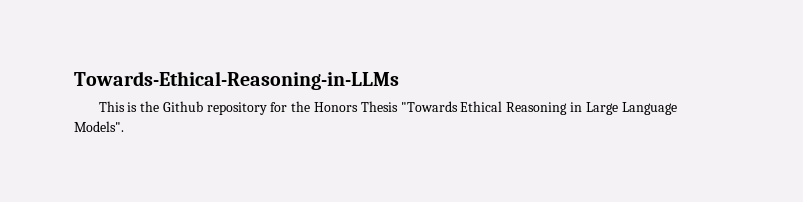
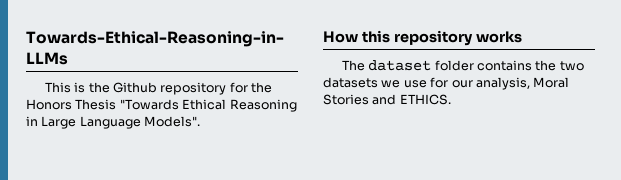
(124, 126) none -> [323,30,522,46] [341,60,584,71] [323,77,570,90] [323,94,451,105] // How this repository works // The dataset folder contains the two datasets we use for our analysis, Moral Stories and ETHICS.

